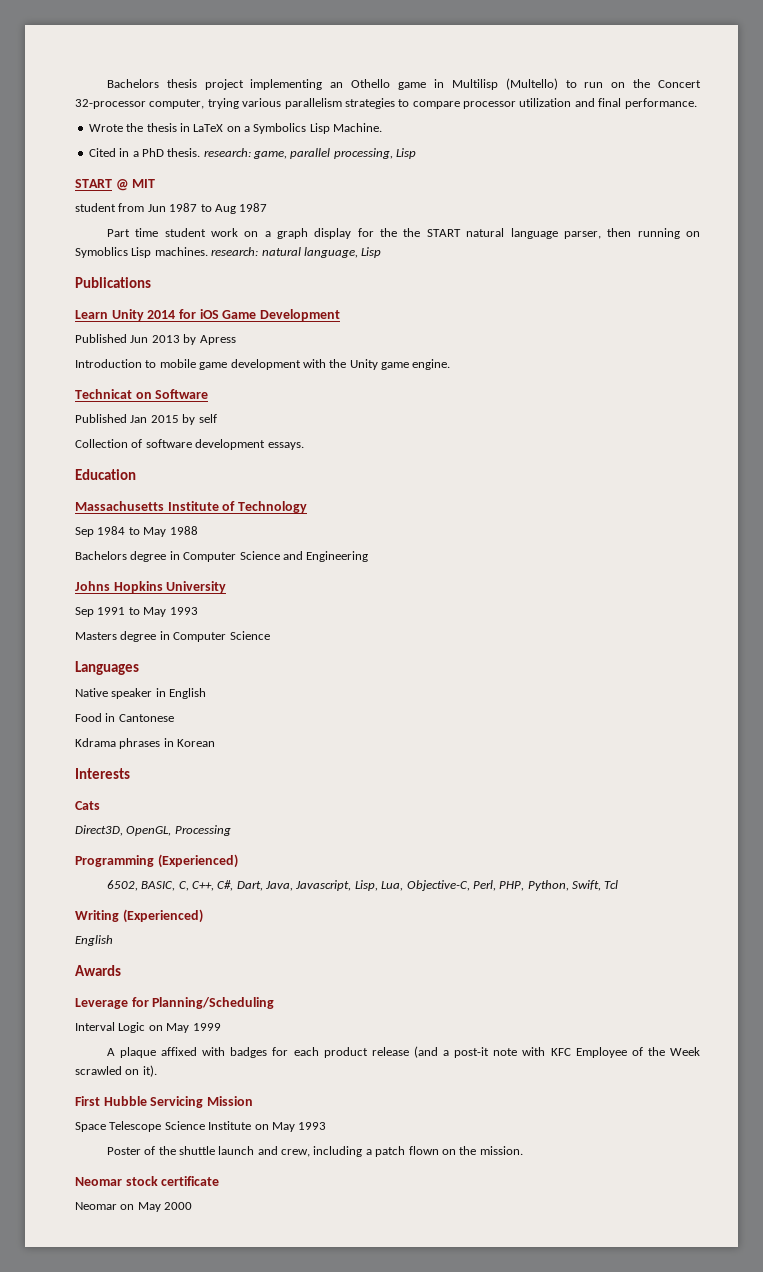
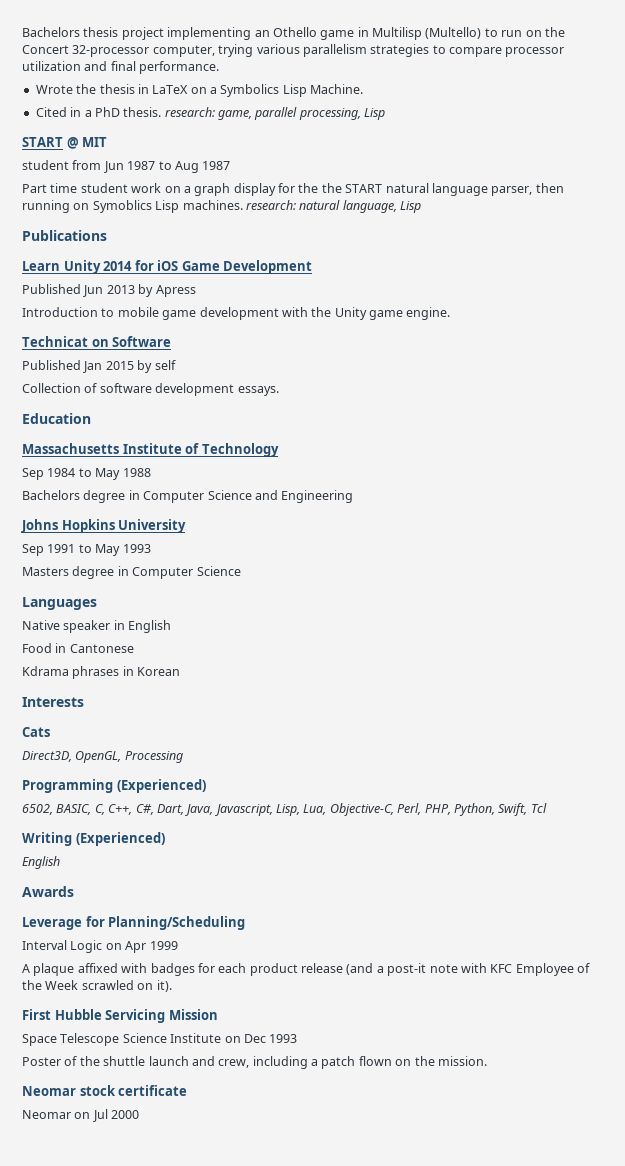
[166,1023,190,1033] May -> [125,941,147,953] Apr
[271,1122,295,1132] May -> [243,1034,266,1043] Dec
[137,1202,161,1212] May -> [92,1109,108,1122] Jul

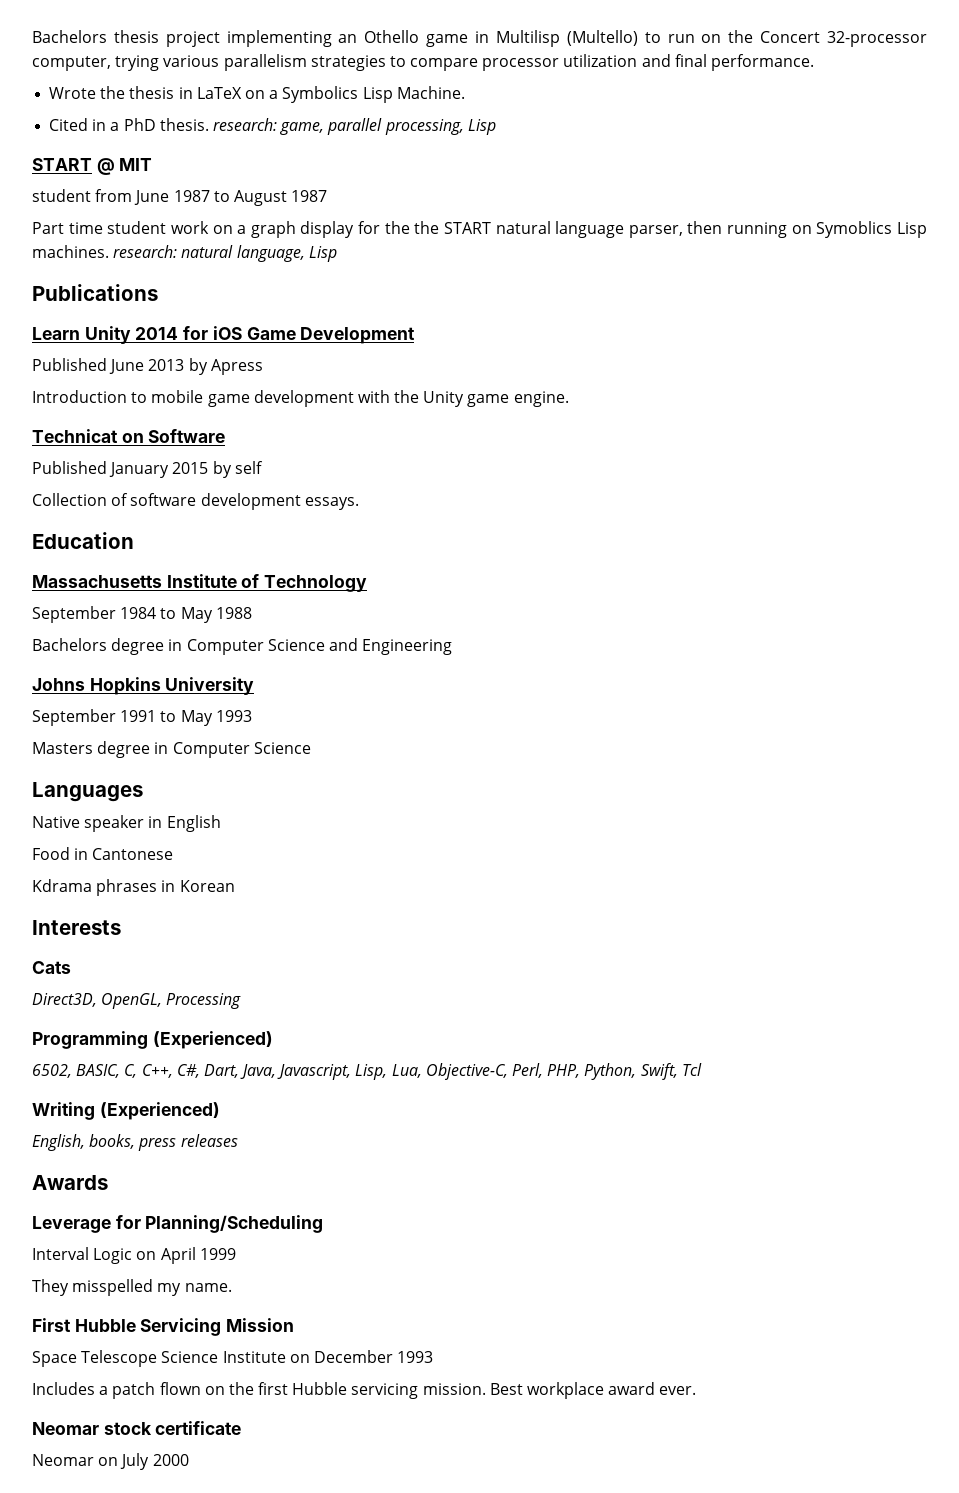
[103,161,124,173] Jun -> [134,190,170,205] June
[174,161,199,173] Aug -> [233,190,287,206] August
[83,285,104,297] Jun -> [109,359,145,374] June
[83,361,103,373] Jan -> [109,462,170,478] January
[22,468,44,480] Sep -> [32,606,116,623] September
[22,544,44,556] Sep -> [32,709,116,726] September
[22,856,60,869] English -> [32,1134,238,1151] English, books, press releases
[125,941,147,953] Apr -> [160,1247,196,1264] April
[22,963,590,976] [22,980,172,992] A plaque affixed with badges for each product release (and a post-it note with KFC Employee of the Week scrawled on it). -> [32,1279,232,1296] They misspelled my name.
[243,1034,298,1043] [22,1056,308,1069] Dec 1993 // Poster of the shuttle launch and crew, including -> [313,1350,434,1363] [32,1382,95,1395] December 1993 // Includes
[437,1056,487,1066] mission. -> [258,1382,697,1399] first Hubble servicing mission. Best workplace award ever.
[92,1109,108,1122] Jul -> [120,1453,150,1470] July

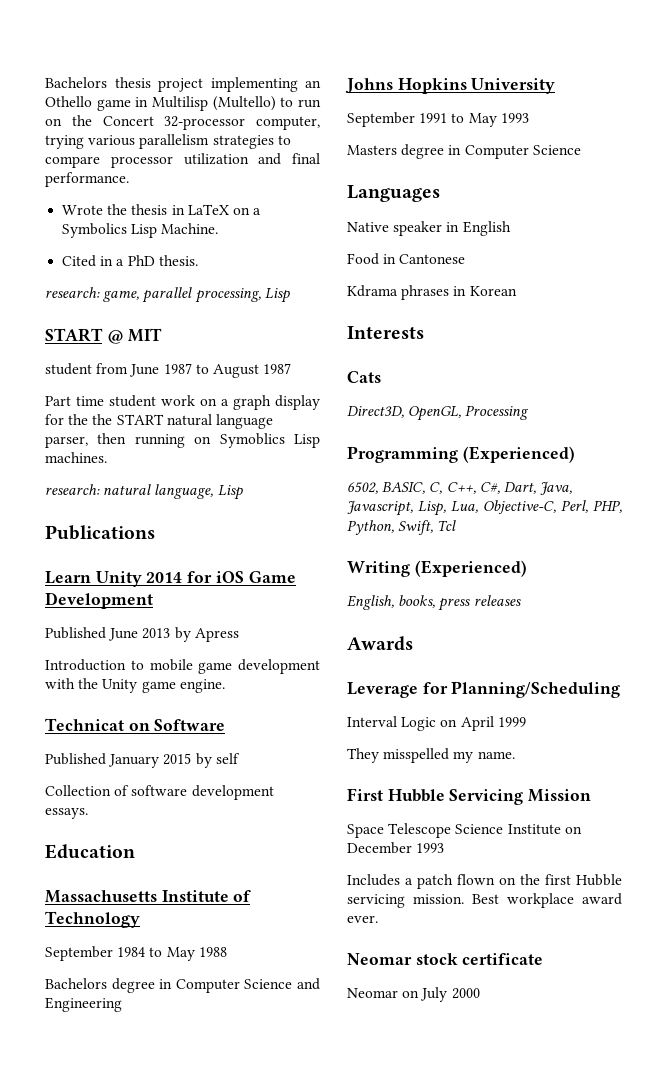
(209, 124) none -> (198, 260) //
(109, 251) none -> (107, 457) //

